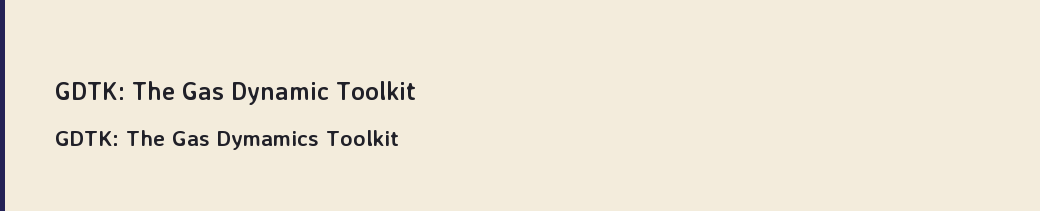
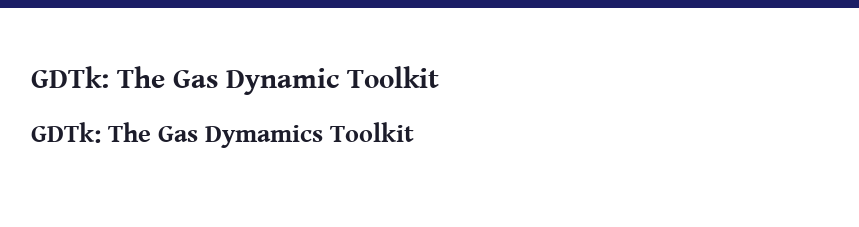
[55,82,125,100] GDTK: -> [31,66,109,88] GDTk:
[55,131,119,146] GDTK: -> [31,122,101,143] GDTk:

